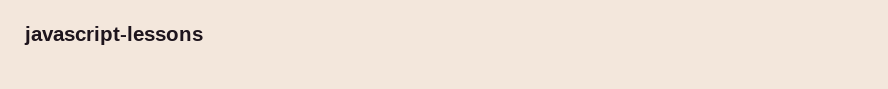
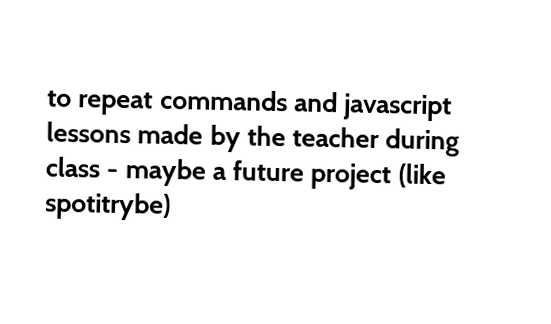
[24,26,203,45] javascript-lessons -> [47,88,453,122] [46,121,461,157] [45,156,446,191] [44,191,171,221] to repeat commands and javascript lessons made by the teacher during class - maybe a future project (like spotitrybe)

